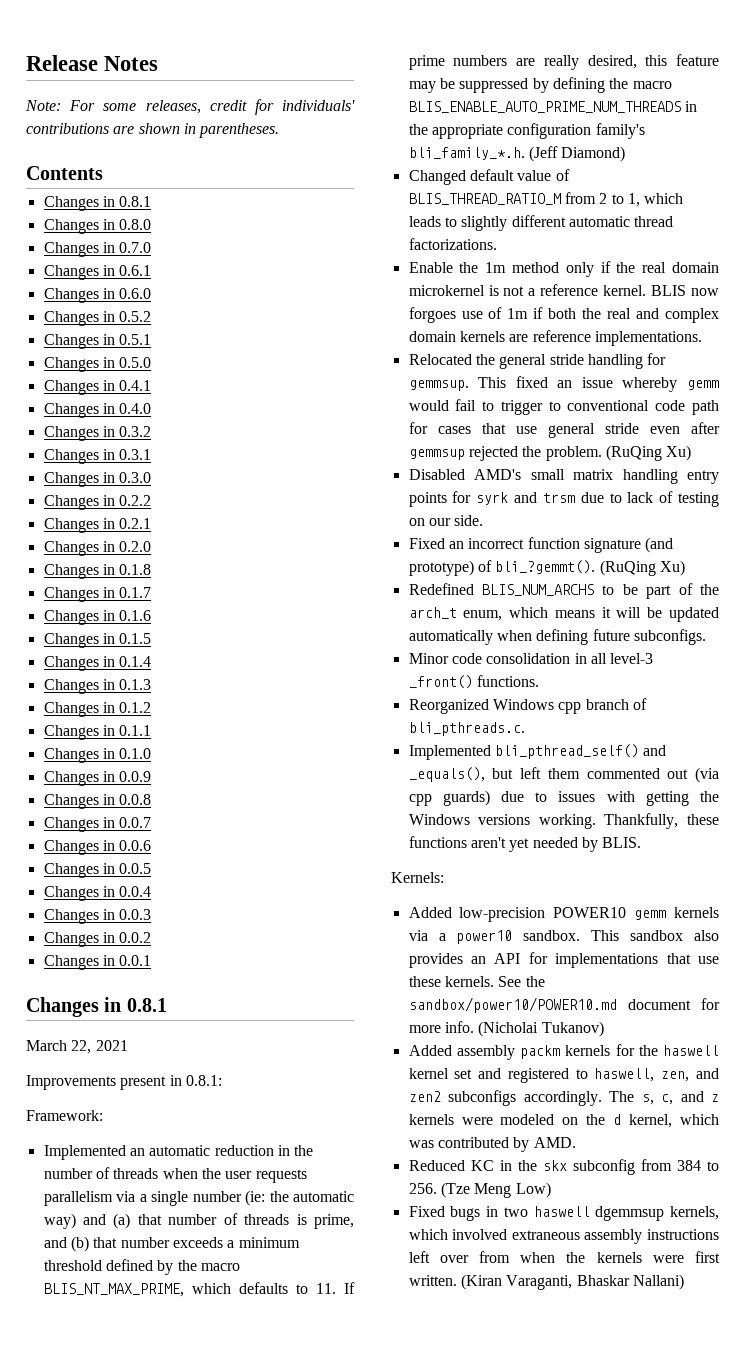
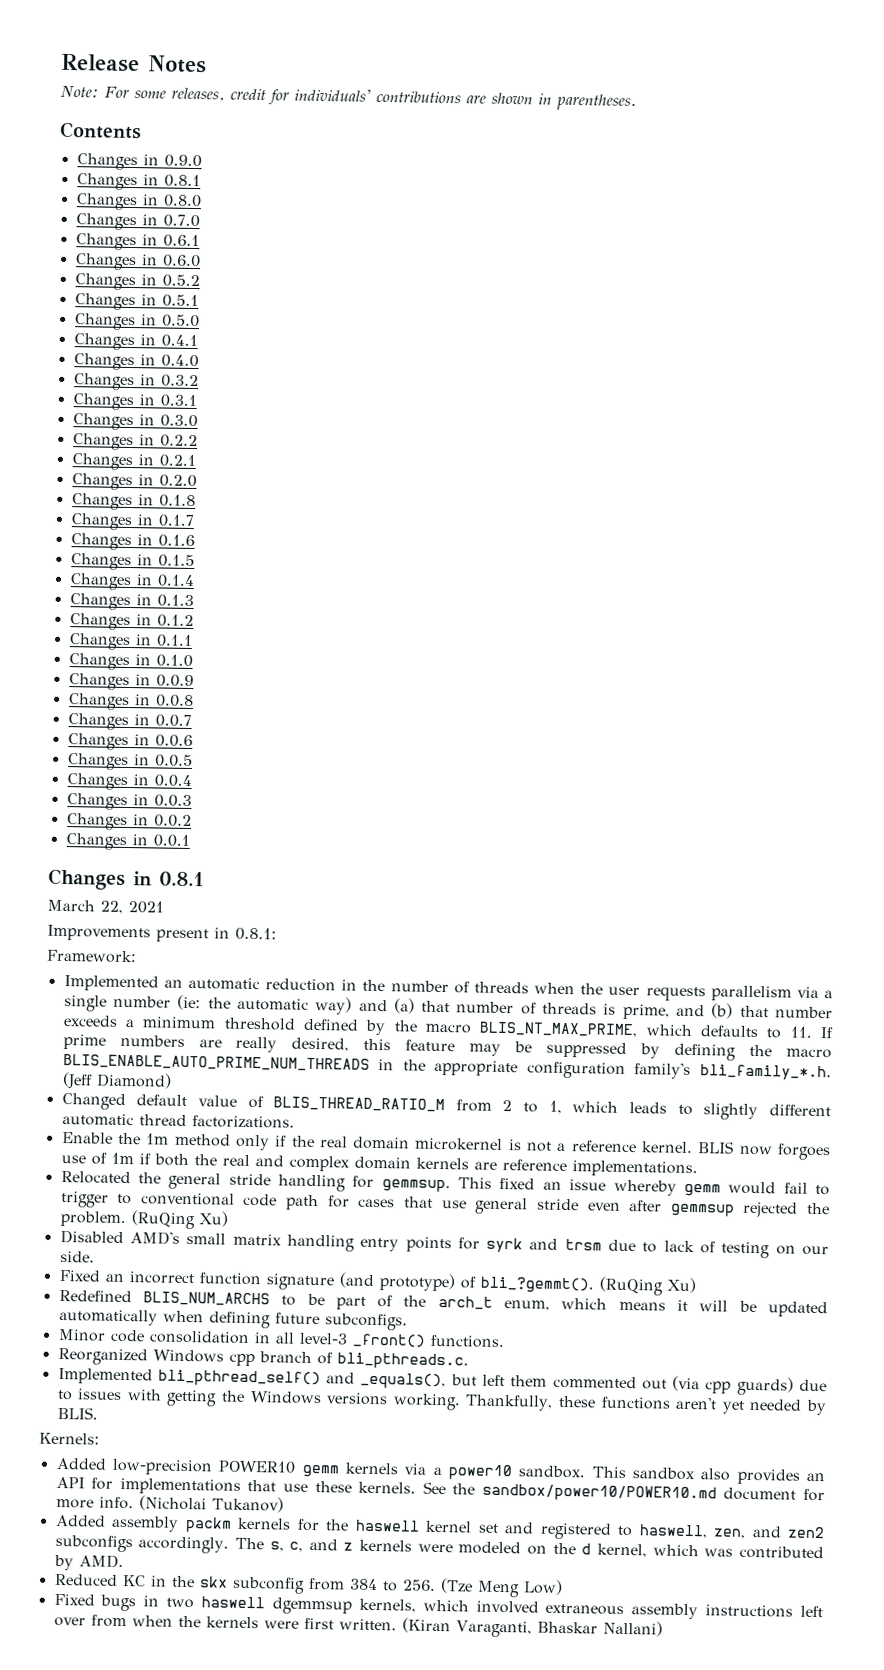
(103, 173) none -> [76,153,202,171] // Changes in 0.9.0

